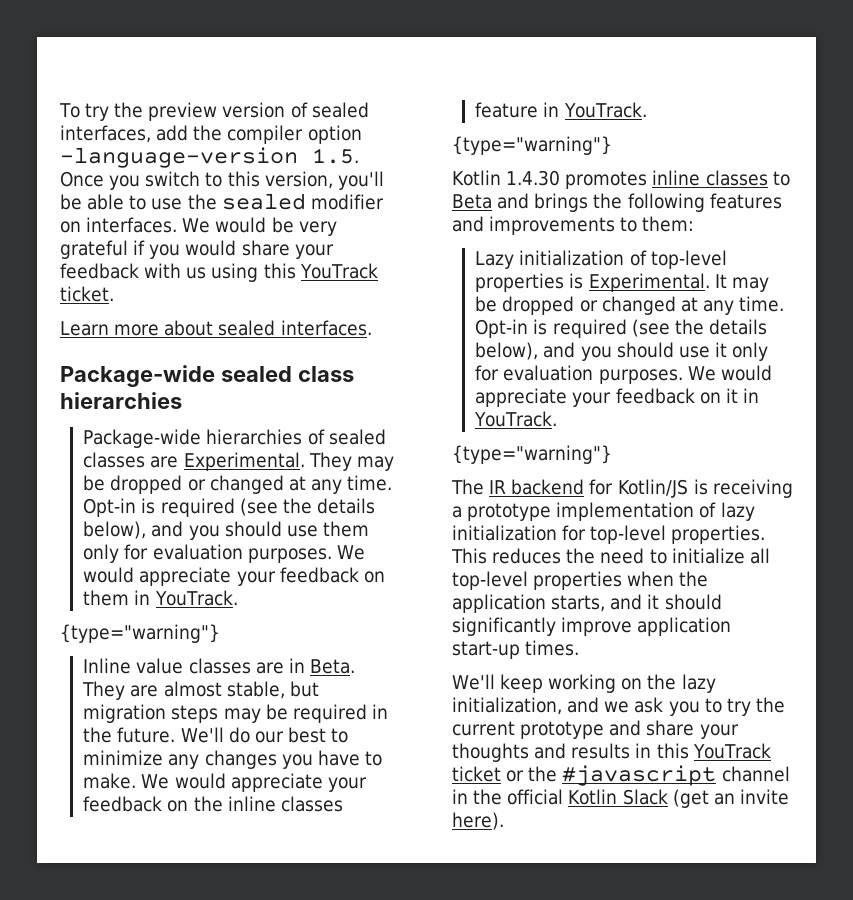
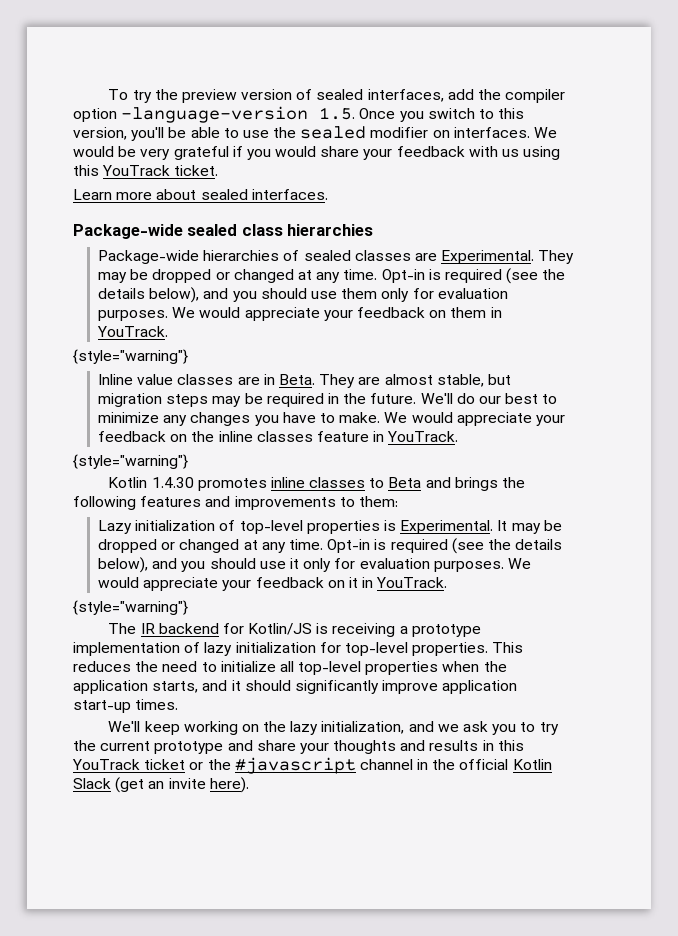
[60,624,220,643] {type="warning"} -> [73,349,188,364] {style="warning"}
[452,136,612,155] {type="warning"} -> [73,454,188,469] {style="warning"}
[452,445,612,464] {type="warning"} -> [73,600,188,615] {style="warning"}

